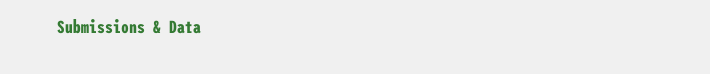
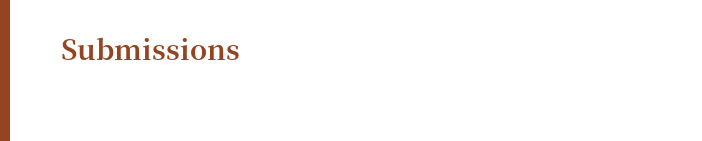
[153,20,201,34] & Data -> (240, 48) none

